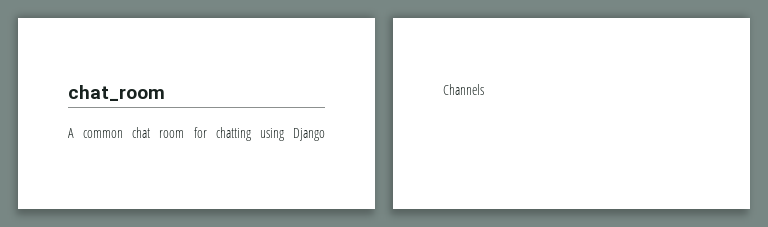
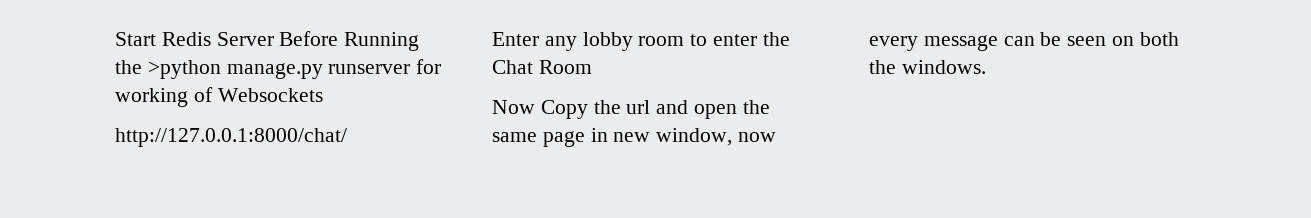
[68,85,165,101] [68,127,325,141] [443,84,484,95] chat_room // A common chat room for chatting using Django Channels -> [115,31,420,51] [115,59,442,79] [115,87,323,107] [115,128,347,147] [492,32,790,51] [492,60,592,74] [492,100,770,119] [492,128,777,147] [869,32,1179,51] [869,60,986,74] Start Redis Server Before Running the >python manage.py runserver for working of Websockets // http://127.0.0.1:8000/chat/ // Enter any lobby room to enter the Chat Room // Now Copy the url and open the same page in new window, now every message can be seen on both the windows.

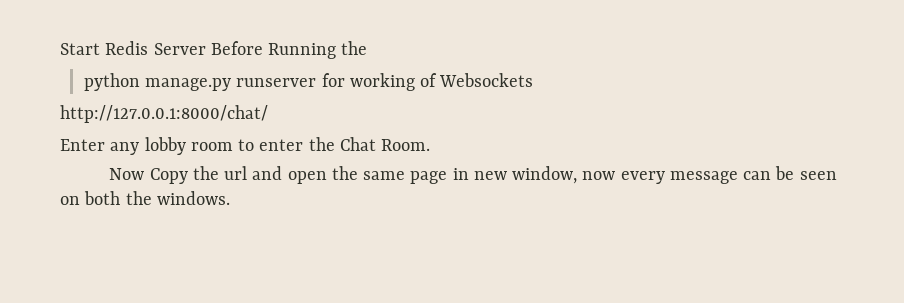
[147,60,221,79] >python -> [83,73,140,91] // python
[538,60,592,74] Room -> [381,139,431,151] Room.

